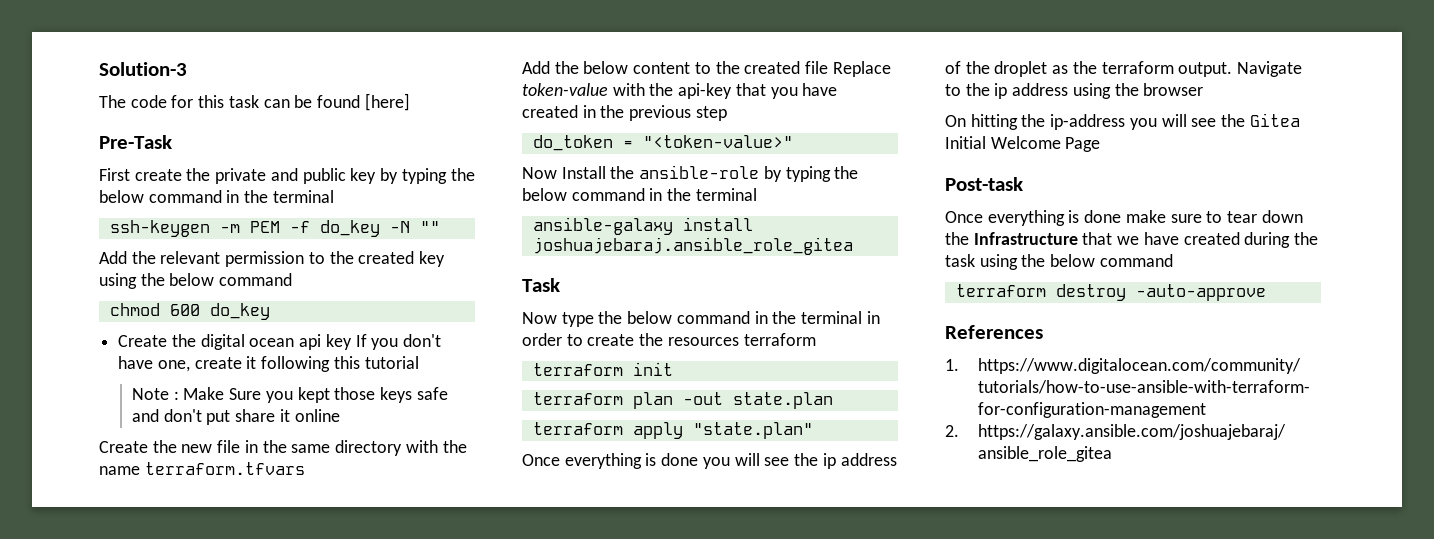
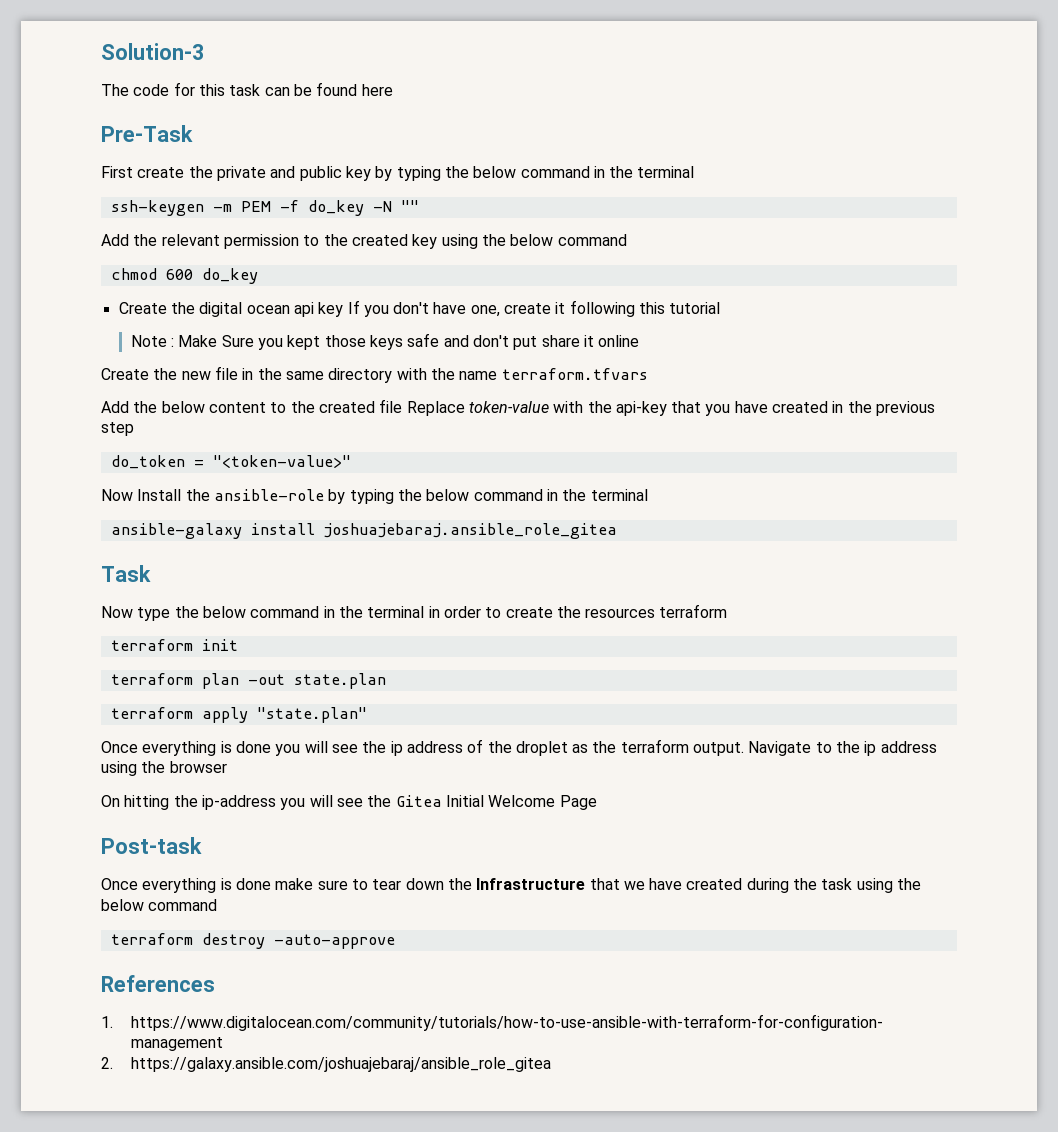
[364,93,410,111] [here] -> [361,84,393,96] here

